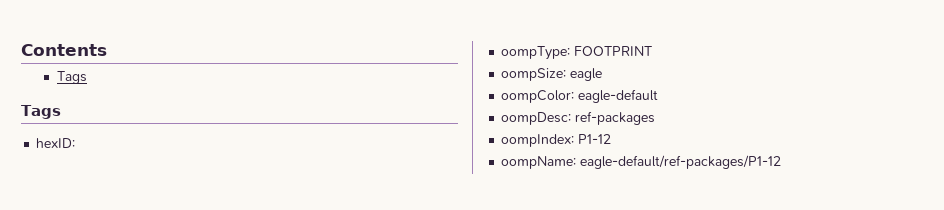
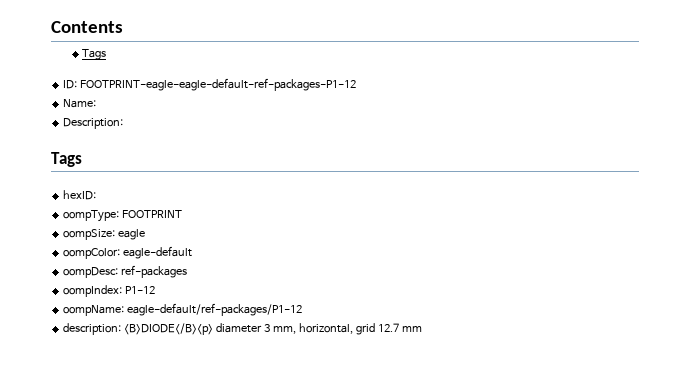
(87, 77) none -> [63,78,357,91] [63,99,97,108] [63,118,124,129] // ID: FOOTPRINT-eagle-eagle-default-ref-packages-P1-12 // Name: // Description:
(782, 162) none -> [63,323,422,335] // description: <B>DIODE</B><p> diameter 3 mm, horizontal, grid 12.7 mm

